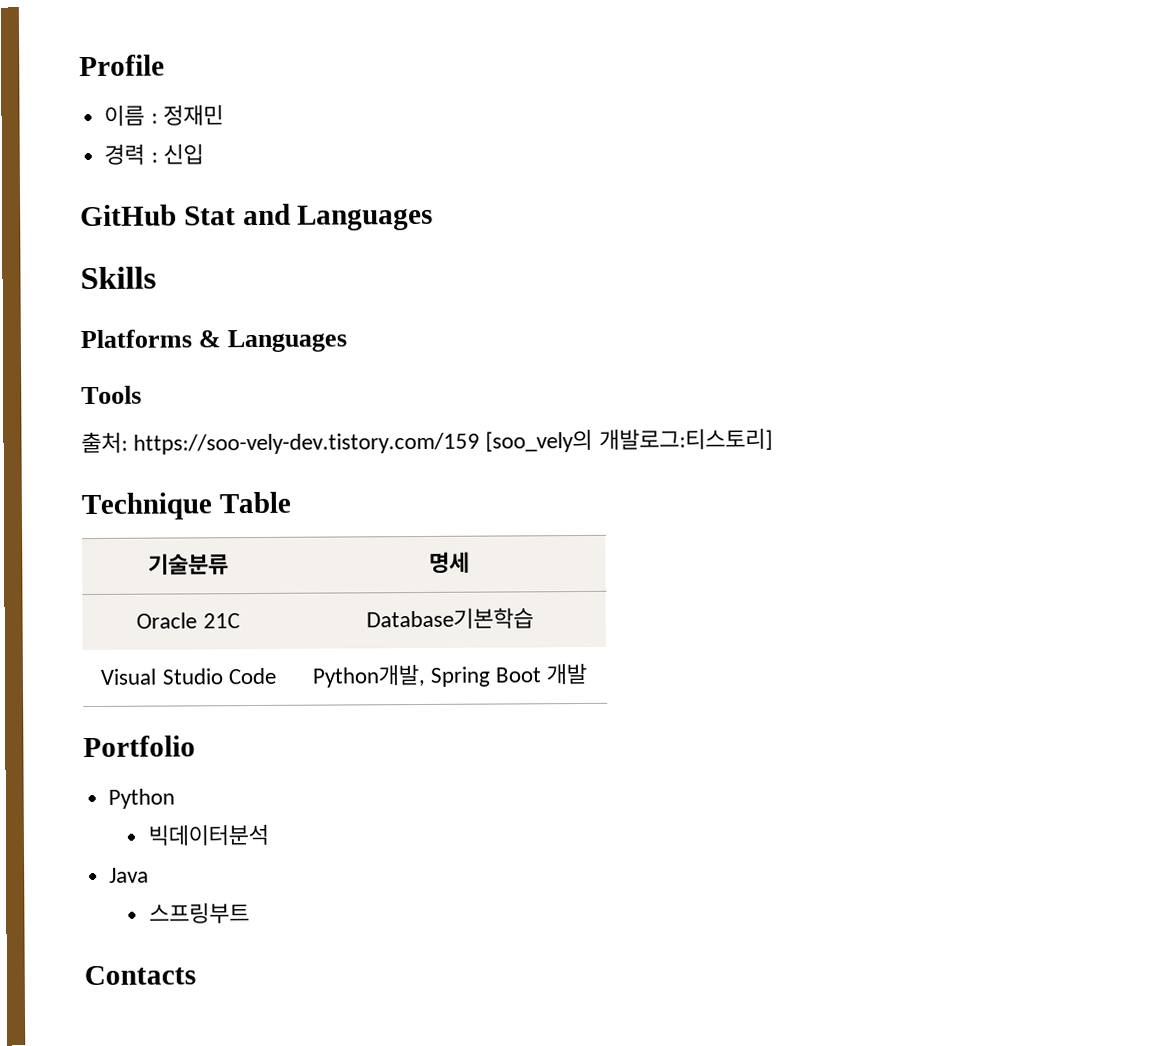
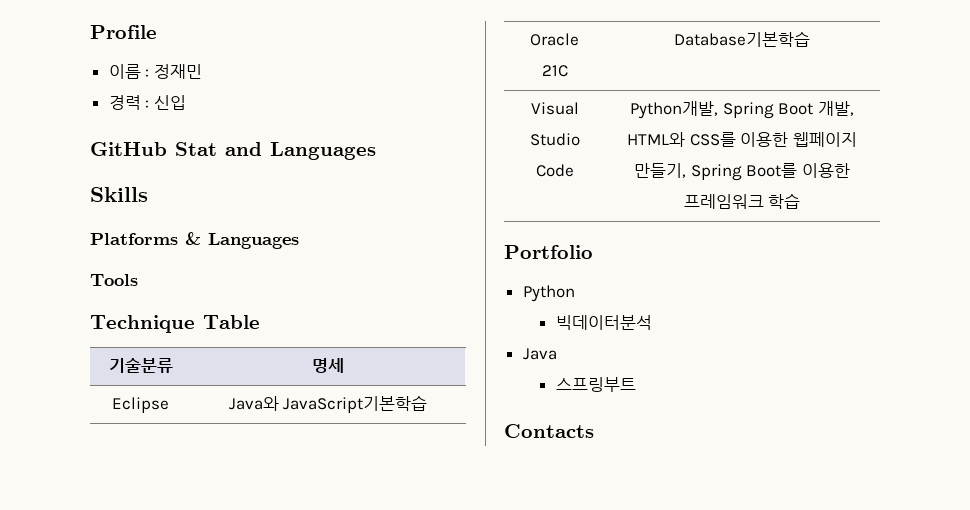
[81,427,773,455] // 출처: https://soo-vely-dev.tistory.com/159 [soo_vely의 개발로그:티스토리] -> (138, 280) none
(470, 562) none -> [112,397,169,413] [228,395,428,413] // Eclipse | Java와 JavaScript기본학습
[546,662,588,685] 개발 -> [817,101,854,116] [627,132,857,147] [634,163,850,181] [683,193,801,209] 개발, HTML와 CSS를 이용한 웹페이지 만들기, Spring Boot를 이용한 프레임워크 학습

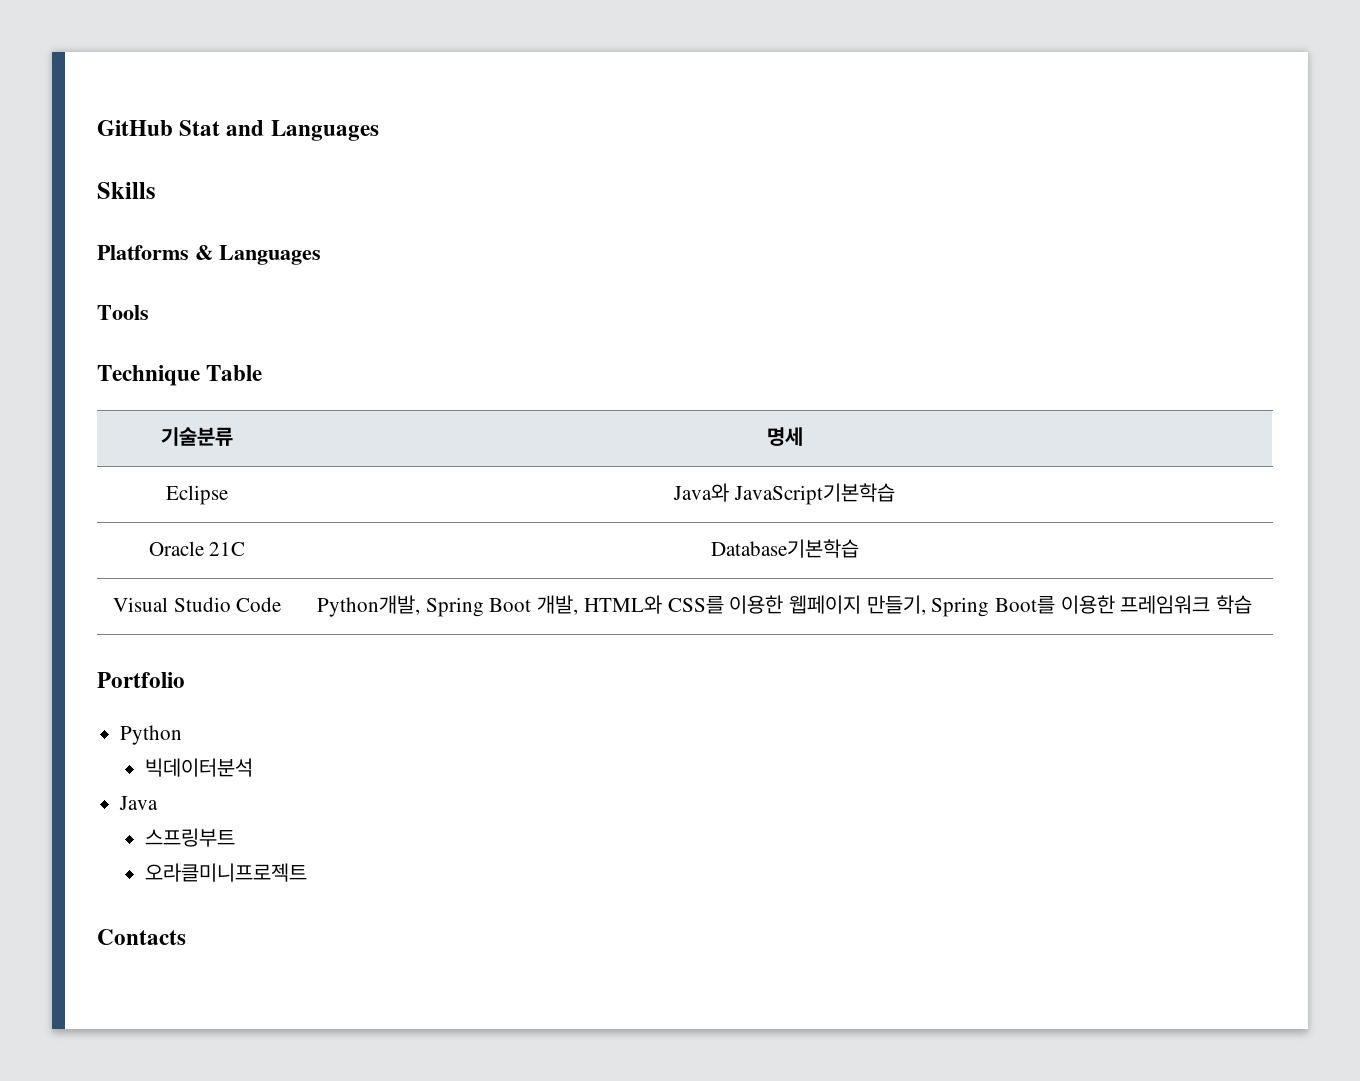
[90,25,157,39] [108,64,202,79] [108,95,186,110] Profile // 이름 : 정재민 // 경력 : 신입 // -> (97, 128) none
(636, 384) none -> [144,863,307,882] // 오라클미니프로젝트

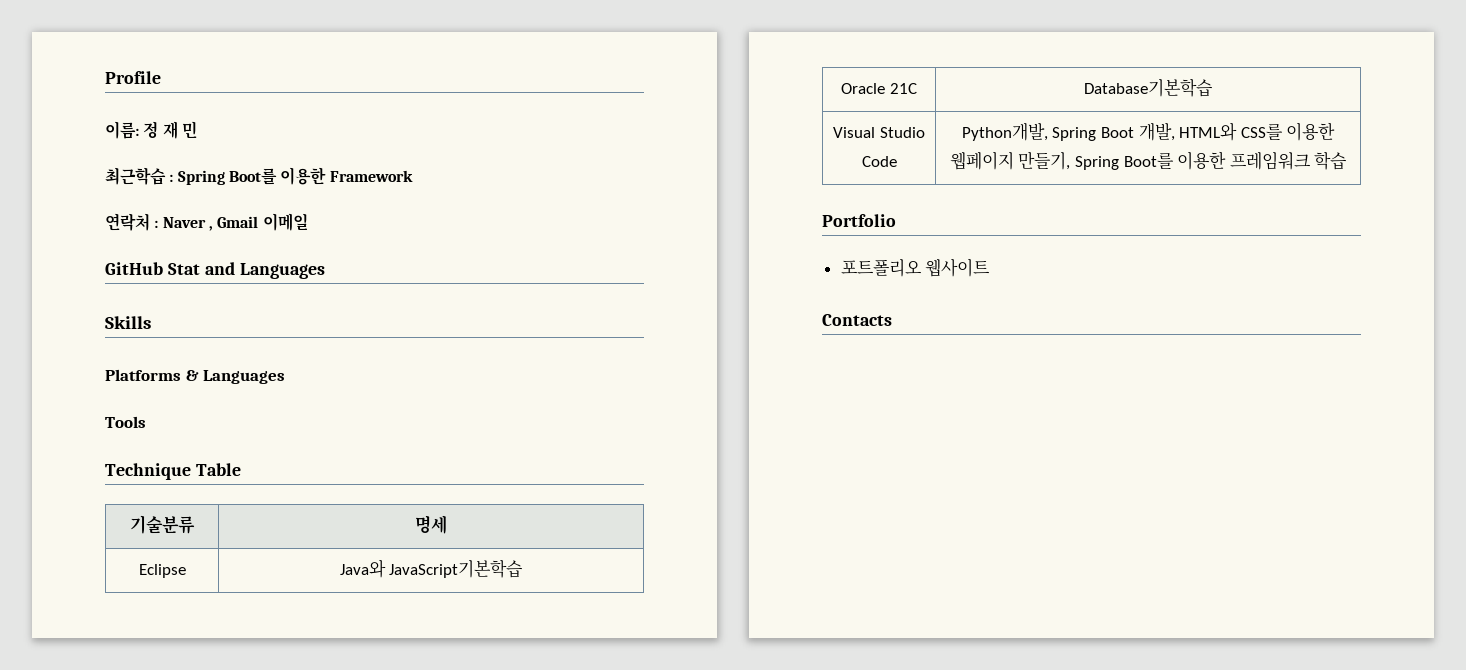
(97, 128) none -> [105,71,161,84] [105,121,197,139] [105,167,413,185] [105,213,308,231] Profile // 이름: 정 재 민 // 최근학습 : Spring Boot를 이용한 Framework // 연락처 : Naver , Gmail 이메일 //
[120,725,183,745] [144,758,253,777] [119,796,159,810] [144,828,235,847] [144,863,307,882] Python // 빅데이터분석 // Java // 스프링부트 // 오라클미니프로젝트 -> [840,258,991,277] 포트폴리오 웹사이트

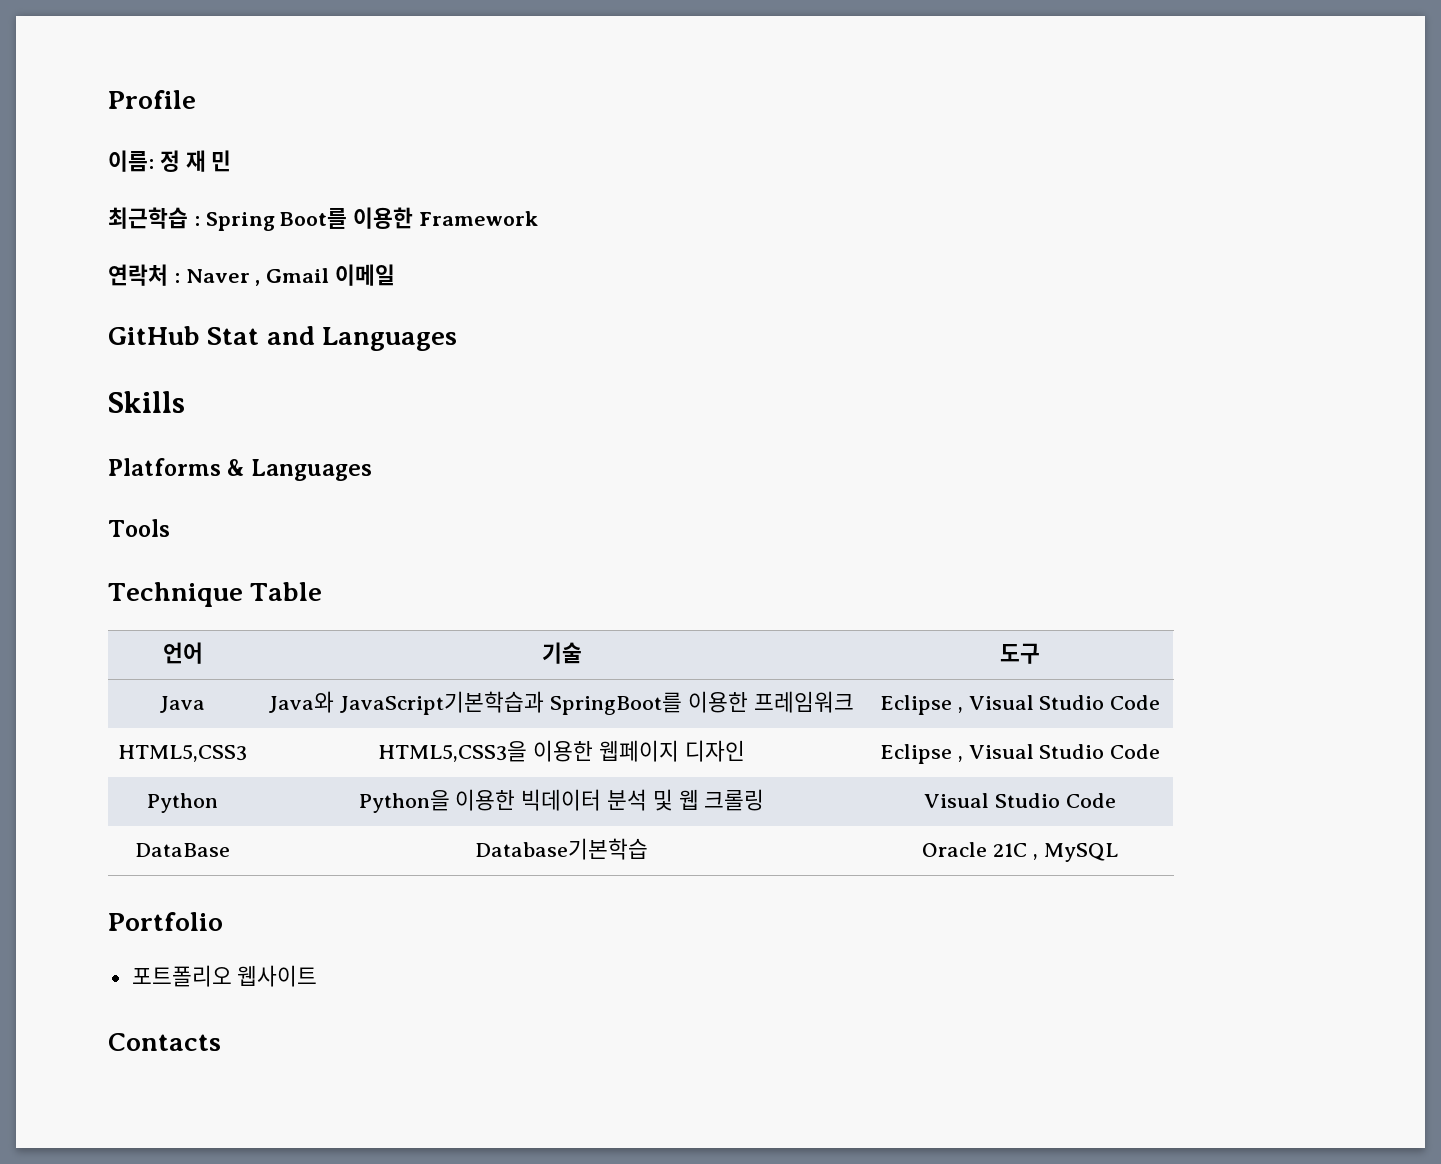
[130,515,195,534] [415,515,447,534] [138,564,186,578] [339,559,524,578] [841,83,917,94] [1084,78,1213,97] [833,127,925,138] [861,156,897,167] [961,122,1336,141] [949,151,1348,170] 기술분류 | 명세 // Eclipse | Java와 JavaScript기본학습 // Oracle 21C | Database기본학습 // Visual Studio Code | Python개발, Spring Boot 개발, HTML와 CSS를 이용한 웹페이지 만들기, Spring Boot를 이용한 프레임워크 학습 -> [162,642,203,664] [541,642,582,664] [1000,643,1040,664] [160,696,205,713] [269,691,854,715] [879,695,1161,715] [118,744,247,762] [378,740,745,762] [879,744,1161,764] [147,793,218,813] [358,789,765,813] [924,793,1116,808] [135,843,230,857] [475,838,648,860] [922,842,1118,862] 언어 | 기술 | 도구 // Java | Java와 JavaScript기본학습과 SpringBoot를 이용한 프레임워크 | Eclipse , Visual Studio Code // HTML5,CSS3 | HTML5,CSS3을 이용한 웹페이지 디자인 | Eclipse , Visual Studio Code // Python | Python을 이용한 빅데이터 분석 및 웹 크롤링 | Visual Studio Code // DataBase | Database기본학습 | Oracle 21C , MySQL

